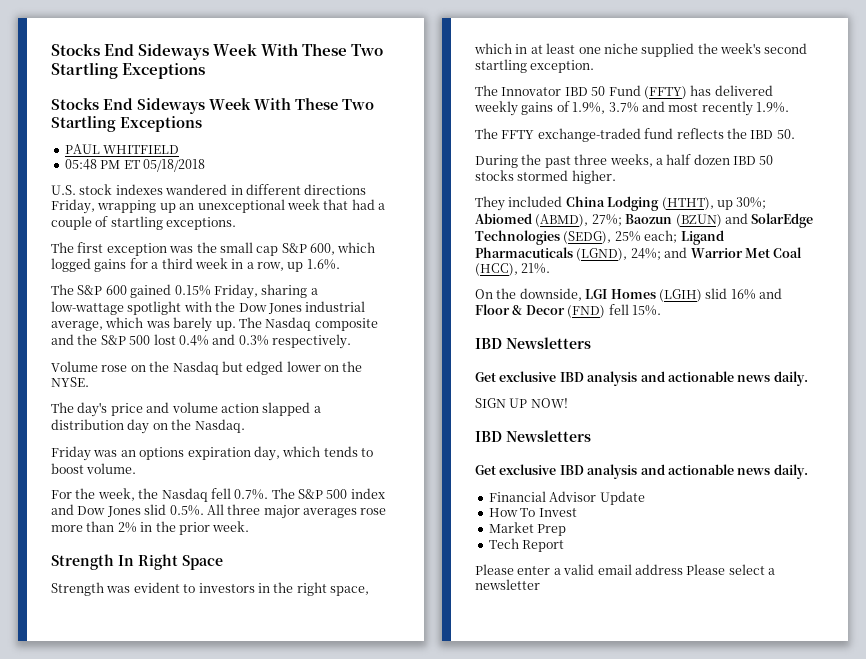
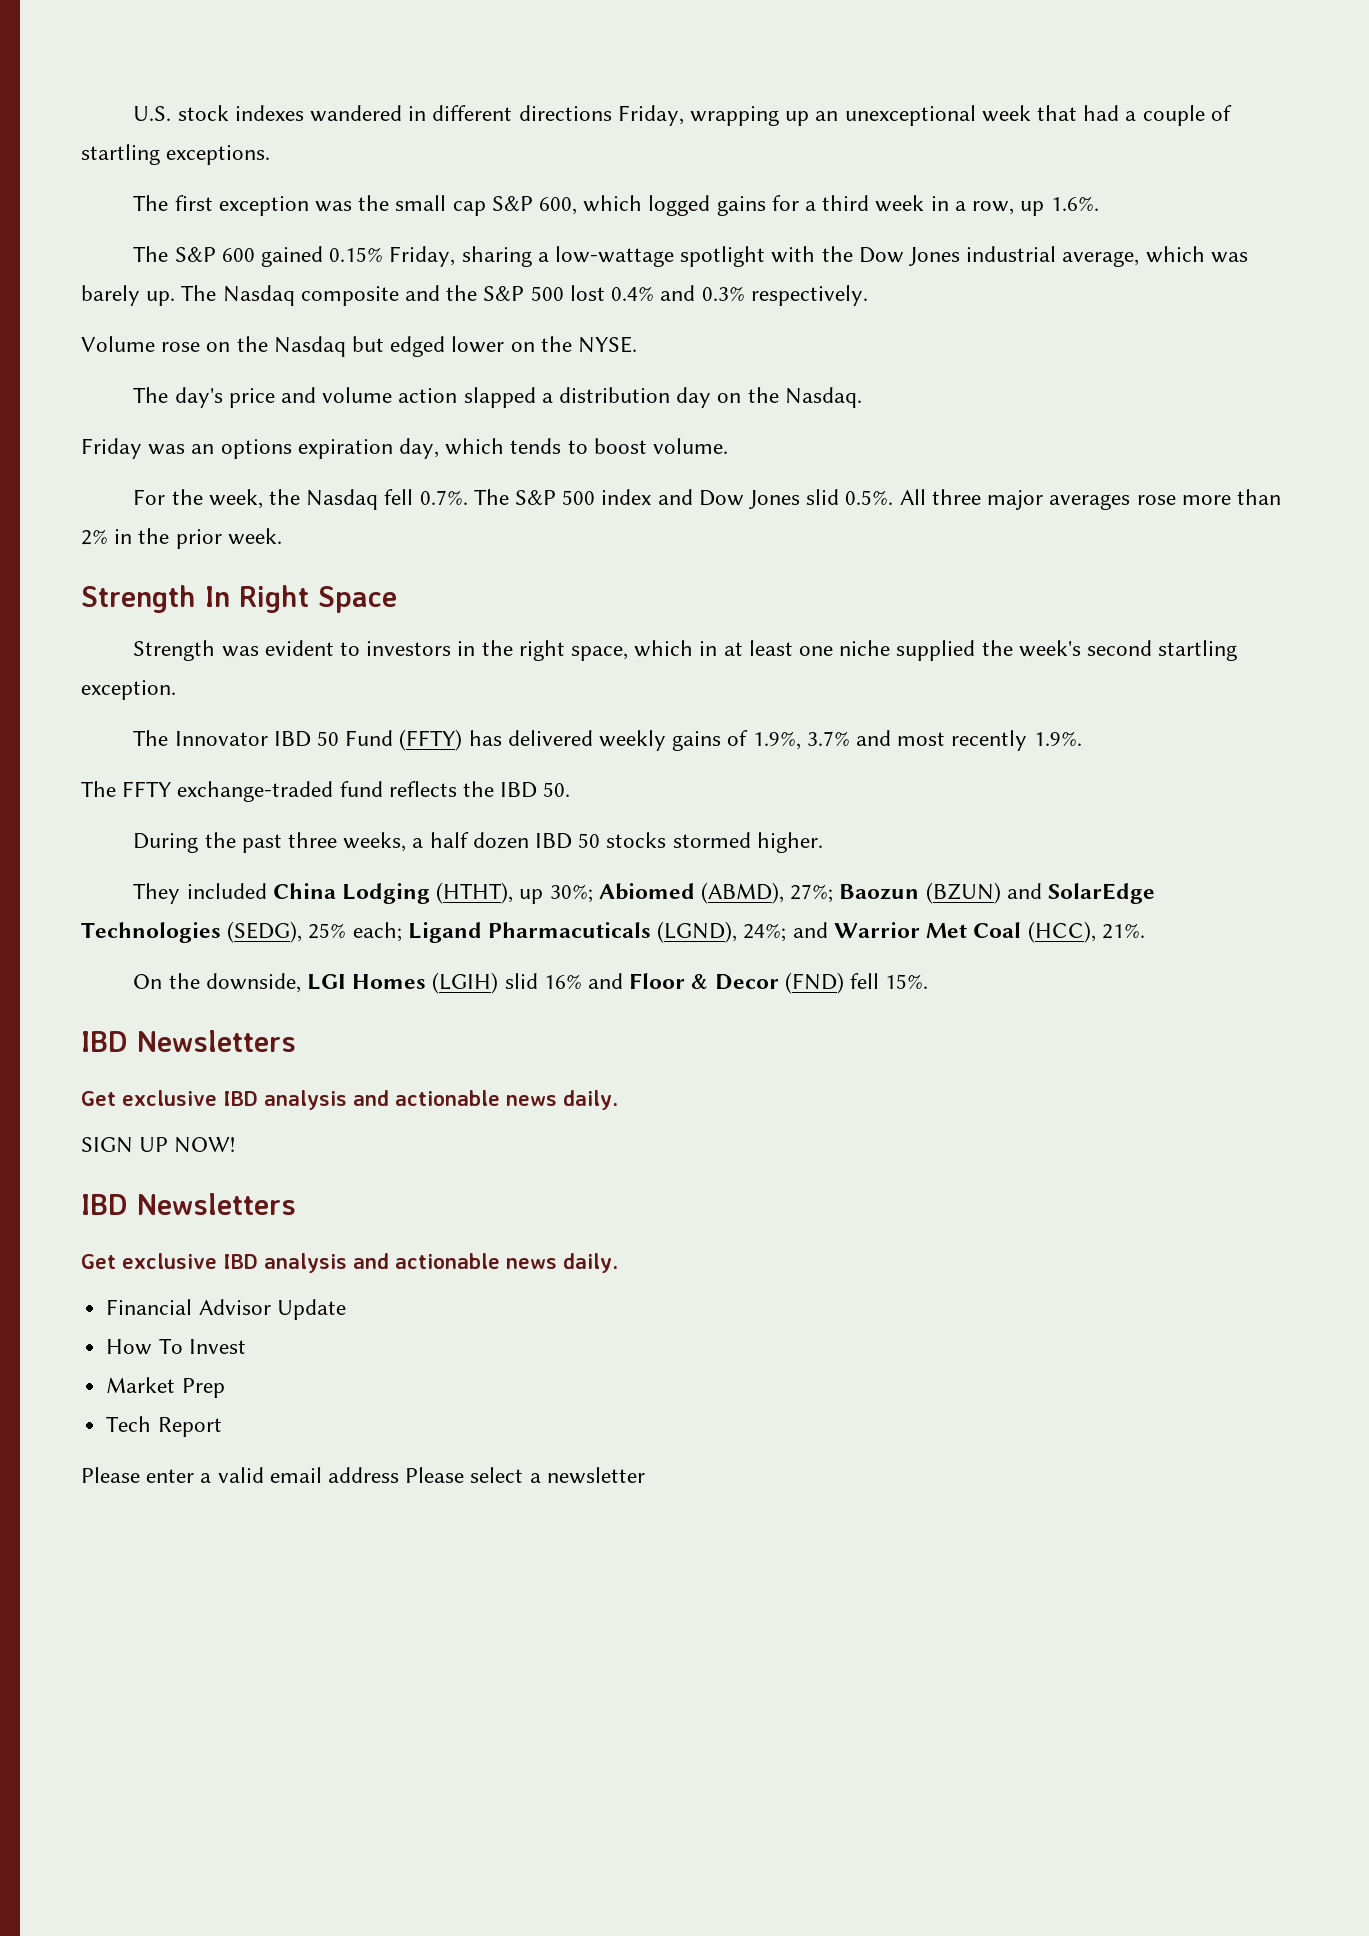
[51,43,384,60] [51,62,206,79] [51,98,374,114] [51,116,202,132] [64,144,180,154] [64,159,205,172] Stocks End Sideways Week With These Two Startling Exceptions // Stocks End Sideways Week With These Two Startling Exceptions // PAUL WHITFIELD // 05:48 PM ET 05/18/2018 // -> (133, 113) none

